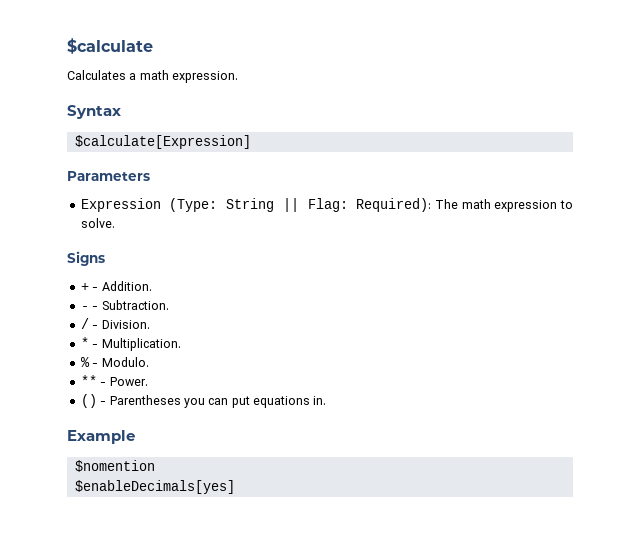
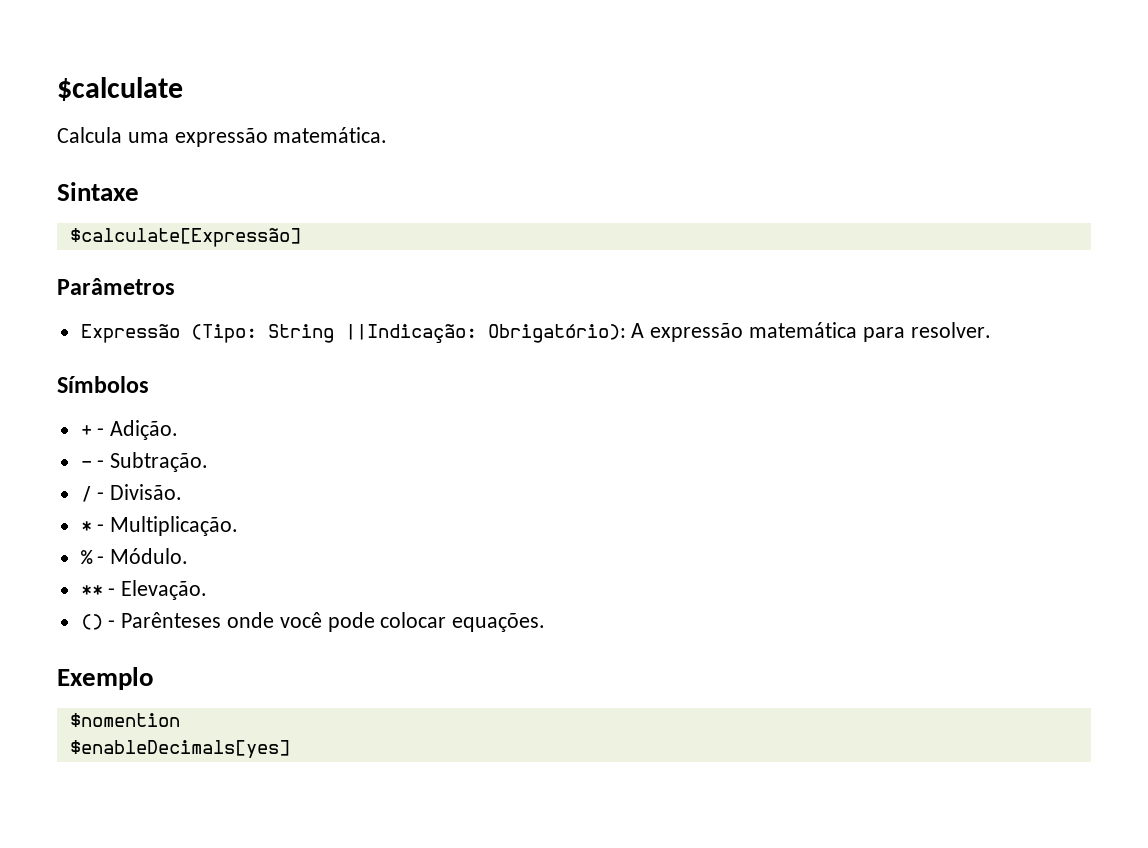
[67,70,239,83] [67,105,121,119] [74,135,251,149] [67,171,150,181] [80,198,574,212] [80,218,115,228] [67,251,105,266] Calculates a math expression. // Syntax // $calculate[Expression] // Parameters // Expression (Type: String || Flag: Required): The math expression to solve. // Signs -> [57,127,388,147] [57,182,139,201] [69,228,301,247] [57,278,175,295] [80,322,991,343] [57,376,149,393] Calcula uma expressão matemática. // Sintaxe // $calculate[Expressão] // Parâmetros // Expressão (Tipo: String ||Indicação: Obrigatório): A expressão matemática para resolver. // Símbolos
[101,281,152,291] Addition. -> [110,420,179,440] Adição.
[101,300,169,310] Subtraction. -> [110,452,209,472] Subtração.
[101,320,150,329] Division. -> [110,484,183,500] Divisão.
[101,338,181,351] Multiplication. -> [110,516,239,536] Multiplicação.
[101,357,149,367] Modulo. -> [110,548,189,564] Módulo.
[109,377,148,386] Power. -> [121,580,208,600] Elevação.
[109,395,327,408] [67,430,135,444] Parentheses you can put equations in. // Example -> [121,612,546,632] [57,667,154,690] Parênteses onde você pode colocar equações. // Exemplo

